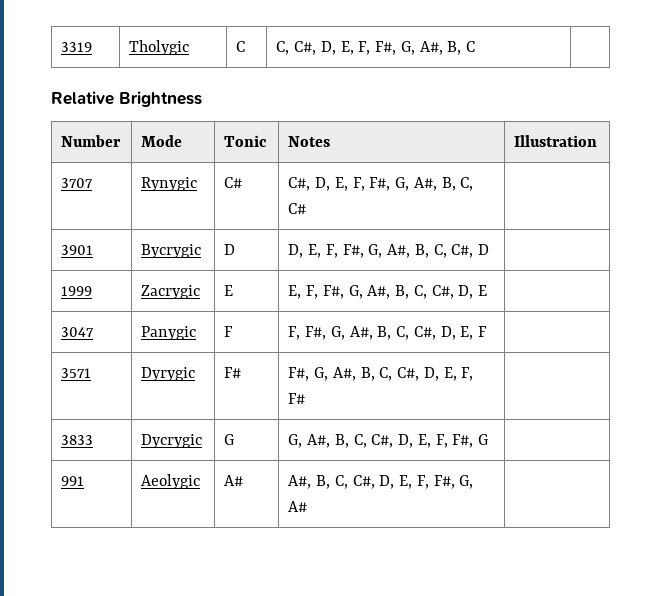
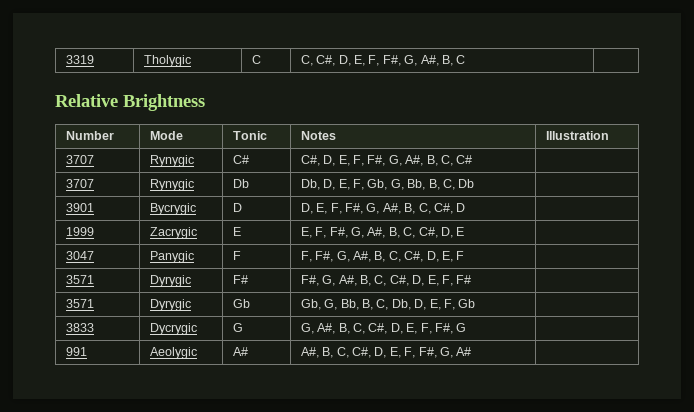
(307, 208) none -> [65,179,94,188] [149,179,194,191] [232,179,249,188] [300,179,475,190] // 3707 | Rynygic | Db | Db, D, E, F, Gb, G, Bb, B, C, Db |
(306, 398) none -> [65,299,94,308] [149,299,191,311] [232,299,250,308] [300,299,476,310] // 3571 | Dyrygic | Gb | Gb, G, Bb, B, C, Db, D, E, F, Gb |

